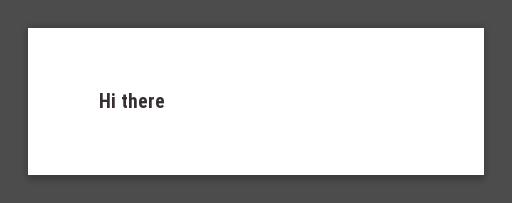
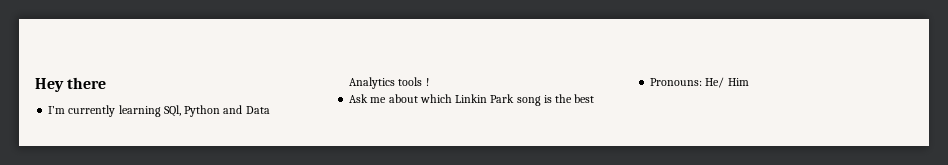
[99,93,116,108] Hi -> [35,78,64,92] Hey
(166, 100) none -> [48,105,270,117] [349,77,429,89] [349,94,595,106] [650,77,749,88] // I’m currently learning SQl, Python and Data Analytics tools ! // Ask me about which Linkin Park song is the best // Pronouns: He/ Him

